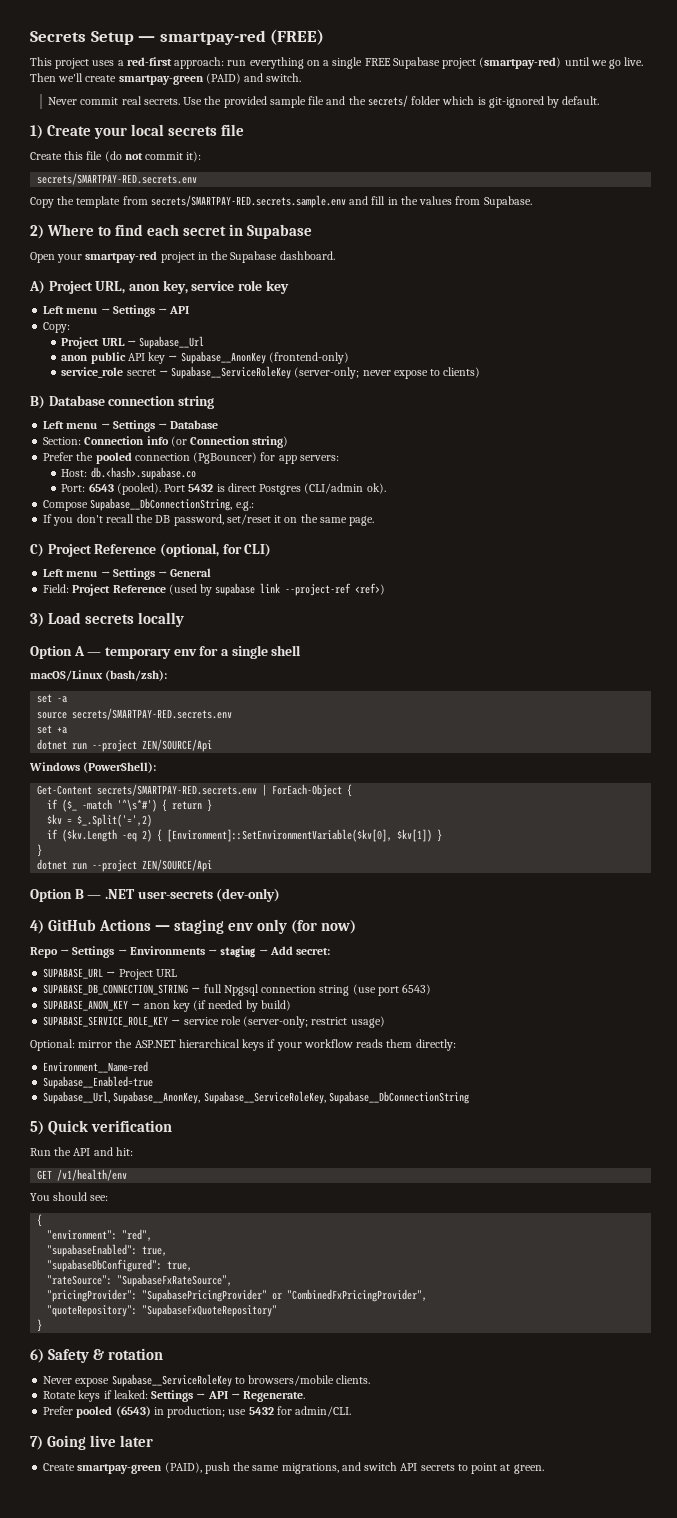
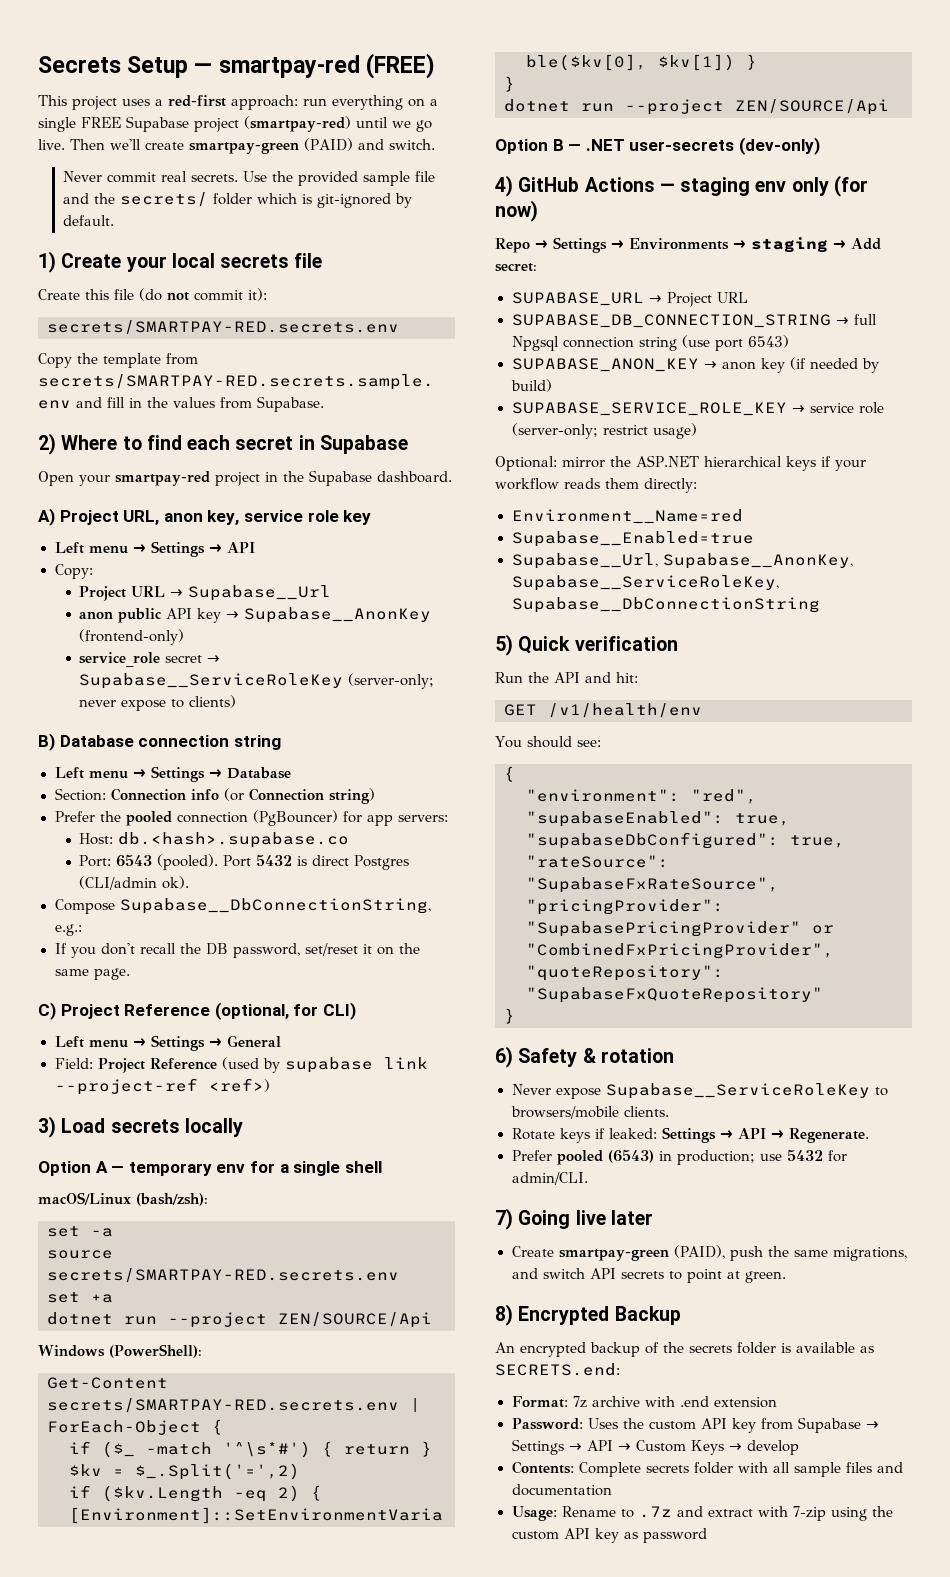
(544, 1469) none -> [495,1304,681,1326] [495,1342,874,1357] [495,1363,620,1376] [511,1396,777,1408] [511,1417,879,1433] [511,1439,799,1455] [511,1461,903,1477] [511,1484,612,1496] [511,1506,893,1521] [511,1528,707,1543] // 8) Encrypted Backup // An encrypted backup of the secrets folder is available as SECRETS.end: // Format: 7z archive with .end extension // Password: Uses the custom API key from Supabase → Settings → API → Custom Keys → develop // Contents: Complete secrets folder with all sample files and documentation // Usage: Rename to .7z and extract with 7-zip using the custom API key as password

